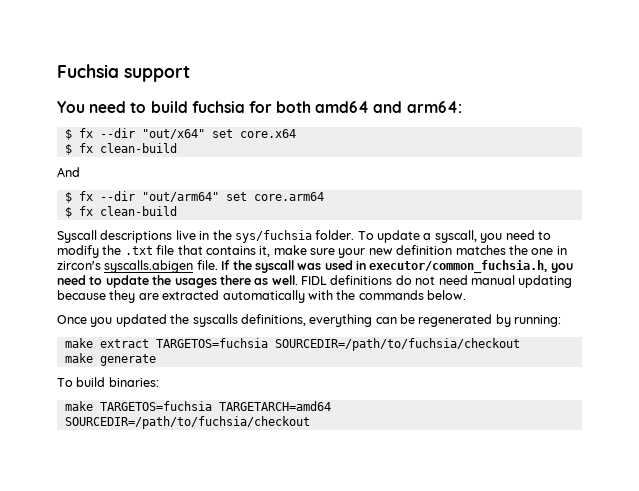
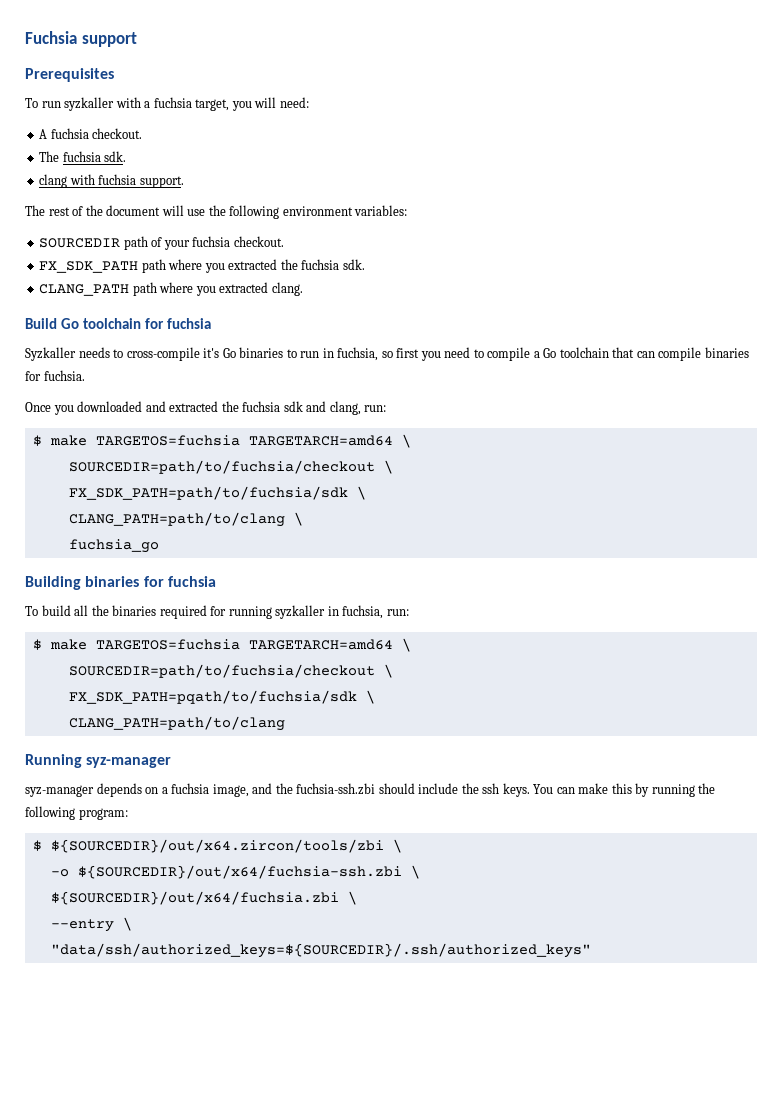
[57,101,462,113] [64,128,296,140] [64,143,177,155] [57,167,80,177] [64,191,324,203] [64,206,177,218] [57,230,551,243] [57,245,567,258] [57,260,573,273] [57,275,573,288] [57,290,466,303] [57,314,562,327] [64,338,520,351] [64,353,156,366] [57,377,159,387] [64,401,331,411] [64,416,310,429] You need to build fuchsia for both amd64 and arm64: // $ fx --dir "out/x64" set core.x64 // $ fx clean-build // And // $ fx --dir "out/arm64" set core.arm64 // $ fx clean-build // Syscall descriptions live in the sys/fuchsia folder. To update a syscall, you need to modify the .txt file that contains it, make sure your new definition matches the one in zircon's syscalls.abigen file. If the syscall was used in executor/common_fuchsia.h, you need to update the usages there as well. FIDL definitions do not need manual updating because they are extracted automatically with the commands below. // Once you updated the syscalls definitions, everything can be regenerated by running: // make extract TARGETOS=fuchsia SOURCEDIR=/path/to/fuchsia/checkout // make generate // To build binaries: // make TARGETOS=fuchsia TARGETARCH=amd64 SOURCEDIR=/path/to/fuchsia/checkout -> [25,68,114,82] [25,97,309,111] [39,128,143,139] [39,151,127,162] [39,174,184,188] [25,205,408,219] [39,236,284,250] [39,259,365,273] [39,282,303,296] [25,318,211,329] [25,347,749,361] [25,370,85,381] [25,401,387,415] [32,434,411,448] [68,460,393,474] [68,486,366,500] [68,512,303,527] [68,539,159,553] [25,576,216,590] [25,605,409,619] [32,638,411,652] [68,664,393,678] [68,690,375,704] [68,716,285,731] [25,754,172,768] [25,783,716,797] [25,806,128,820] [32,839,402,853] [50,865,420,879] [50,891,357,905] [50,917,132,932] [50,943,591,958] Prerequisites // To run syzkaller with a fuchsia target, you will need: // A fuchsia checkout. // The fuchsia sdk. // clang with fuchsia support. // The rest of the document will use the following environment variables: // SOURCEDIR path of your fuchsia checkout. // FX_SDK_PATH path where you extracted the fuchsia sdk. // CLANG_PATH path where you extracted clang. // Build Go toolchain for fuchsia // Syzkaller needs to cross-compile it's Go binaries to run in fuchsia, so first you need to compile a Go toolchain that can compile binaries for fuchsia. // Once you downloaded and extracted the fuchsia sdk and clang, run: // $ make TARGETOS=fuchsia TARGETARCH=amd64 \ // SOURCEDIR=path/to/fuchsia/checkout \ // FX_SDK_PATH=path/to/fuchsia/sdk \ // CLANG_PATH=path/to/clang \ // fuchsia_go // Building binaries for fuchsia // To build all the binaries required for running syzkaller in fuchsia, run: // $ make TARGETOS=fuchsia TARGETARCH=amd64 \ // SOURCEDIR=path/to/fuchsia/checkout \ // FX_SDK_PATH=pqath/to/fuchsia/sdk \ // CLANG_PATH=path/to/clang // Running syz-manager // syz-manager depends on a fuchsia image, and the fuchsia-ssh.zbi should include the ssh keys. You can make this by running the following program: // $ ${SOURCEDIR}/out/x64.zircon/tools/zbi \ // -o ${SOURCEDIR}/out/x64/fuchsia-ssh.zbi \ // ${SOURCEDIR}/out/x64/fuchsia.zbi \ // --entry \ // "data/ssh/authorized_keys=${SOURCEDIR}/.ssh/authorized_keys"

